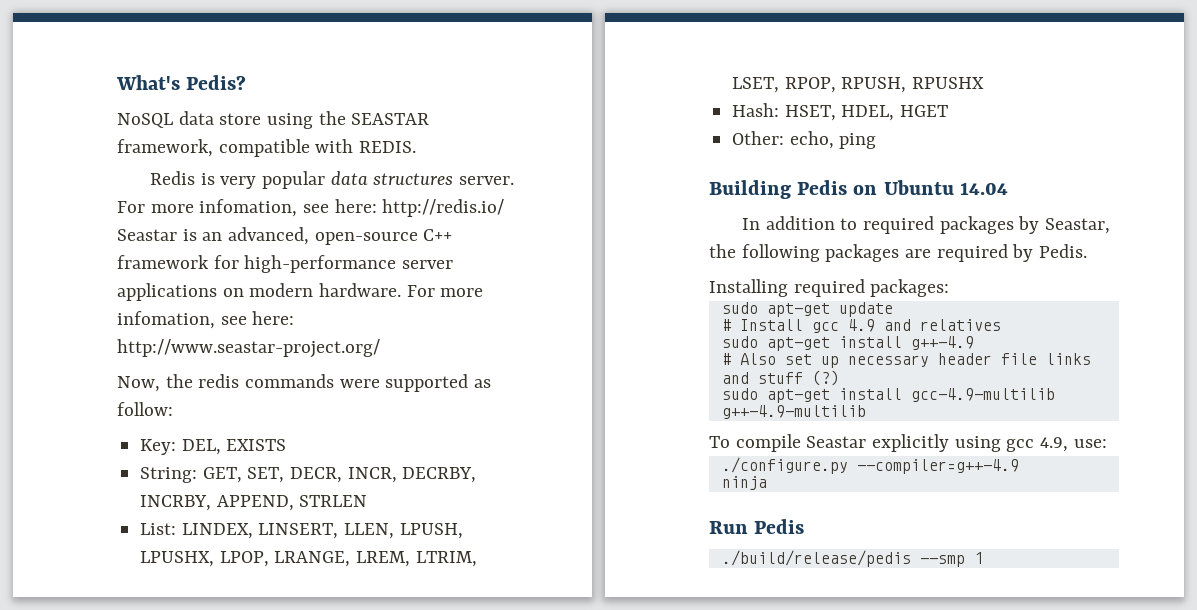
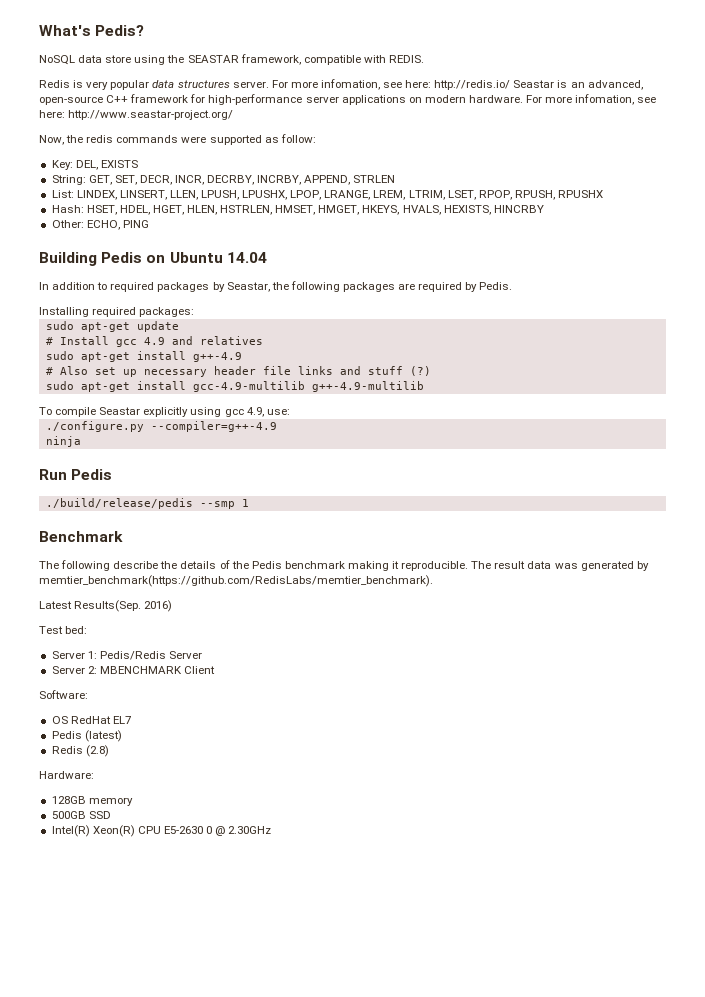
[900,105,949,117] HGET -> [152,205,544,215] HGET, HLEN, HSTRLEN, HMSET, HMGET, HKEYS, HVALS, HEXISTS, HINCRBY
[789,131,877,149] echo, ping -> [86,220,149,230] ECHO, PING
(983, 558) none -> [39,531,123,542] [39,560,649,571] [39,575,433,587] [39,600,173,612] [39,626,88,634] [51,651,202,660] [51,666,215,674] [39,690,88,699] [51,716,131,724] [51,730,122,742] [51,745,109,757] [39,771,94,779] [51,796,133,806] [51,811,111,819] [51,825,272,837] // Benchmark // The following describe the details of the Pedis benchmark making it reproducible. The result data was generated by memtier_benchmark(https://github.com/RedisLabs/memtier_benchmark). // Latest Results(Sep. 2016) // Test bed: // Server 1: Pedis/Redis Server // Server 2: MBENCHMARK Client // Software: // OS RedHat EL7 // Pedis (latest) // Redis (2.8) // Hardware: // 128GB memory // 500GB SSD // Intel(R) Xeon(R) CPU E5-2630 0 @ 2.30GHz

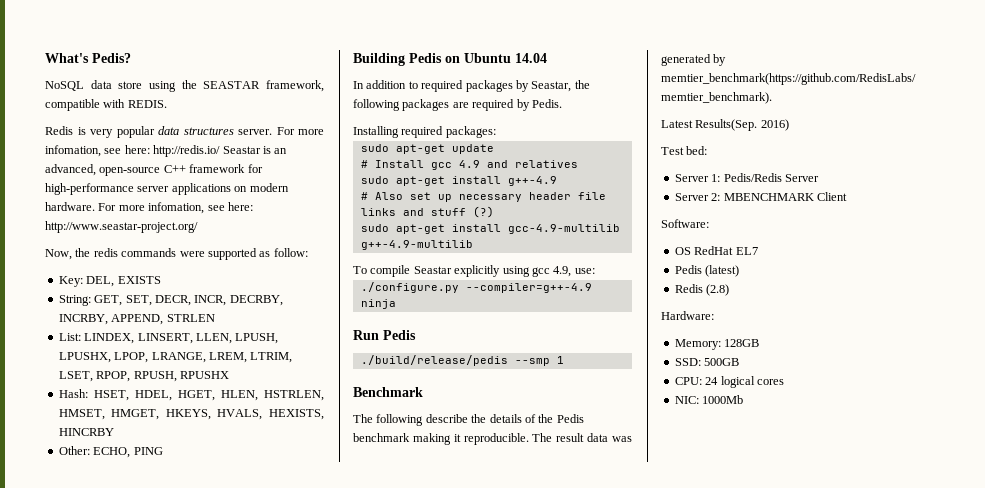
(94, 775) none -> [674,339,721,350] Memory:
[88,797,133,806] memory // -> [674,358,701,366] // SSD:
[88,811,111,819] [51,825,272,837] SSD // Intel(R) Xeon(R) CPU E5-2630 0 @ 2.30GHz -> [674,376,784,388] [674,395,744,404] // CPU: 24 logical cores // NIC: 1000Mb

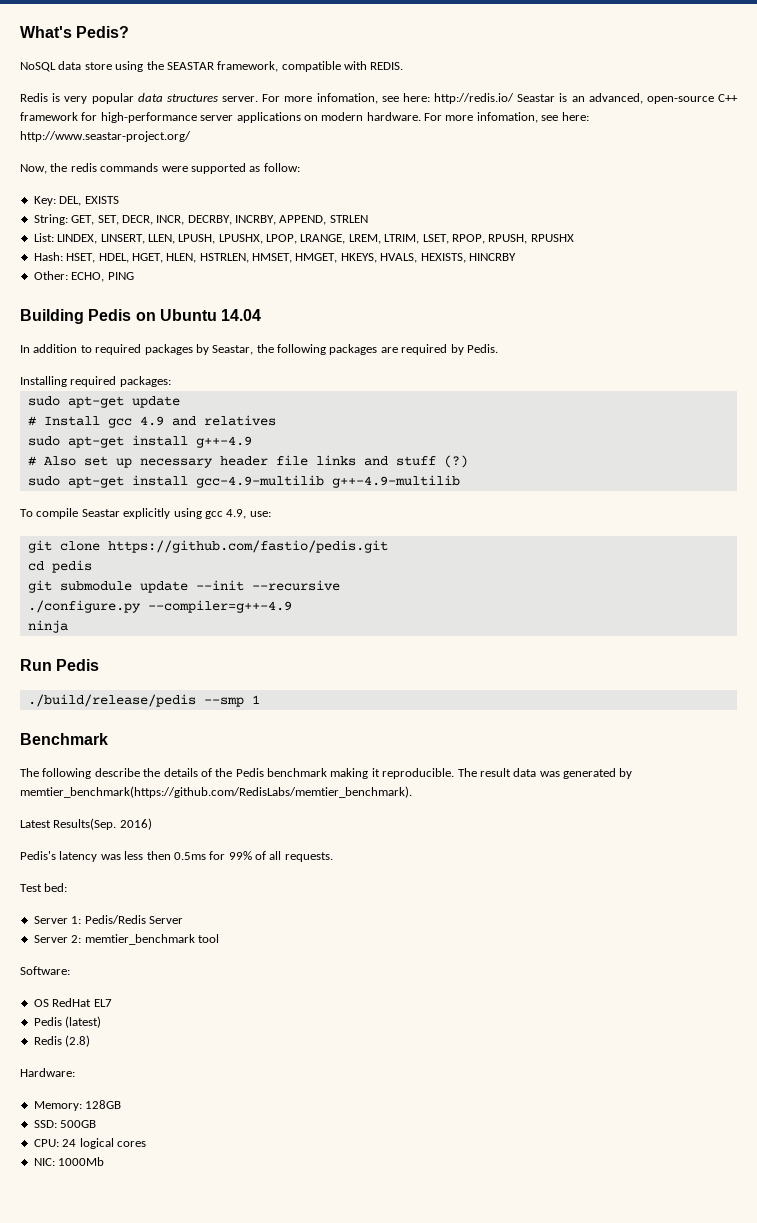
(595, 271) none -> [27,540,388,553] [27,560,92,573] [27,580,340,593] // git clone https://github.com/fastio/pedis.git // cd pedis // git submodule update --init --recursive
(789, 125) none -> [20,851,333,862] // Pedis's latency was less then 0.5ms for 99% of all requests.
[723,192,847,201] MBENCHMARK Client -> [84,934,219,945] memtier_benchmark tool

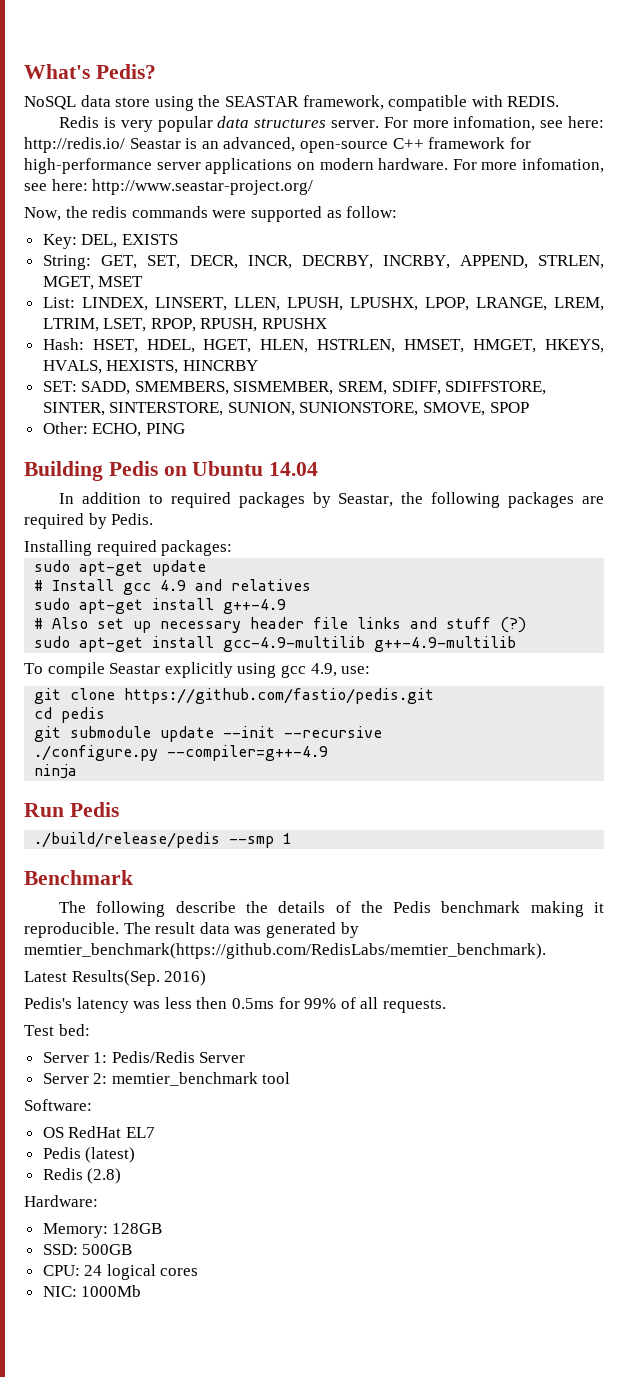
[329,215,368,223] STRLEN -> [537,255,604,269] [42,276,144,290] STRLEN, MGET, MSET
(516, 257) none -> [42,381,547,395] [42,402,529,416] // SET: SADD, SMEMBERS, SISMEMBER, SREM, SDIFF, SDIFFSTORE, SINTER, SINTERSTORE, SUNION, SUNIONSTORE, SMOVE, SPOP

